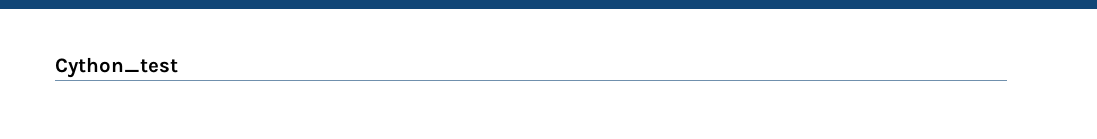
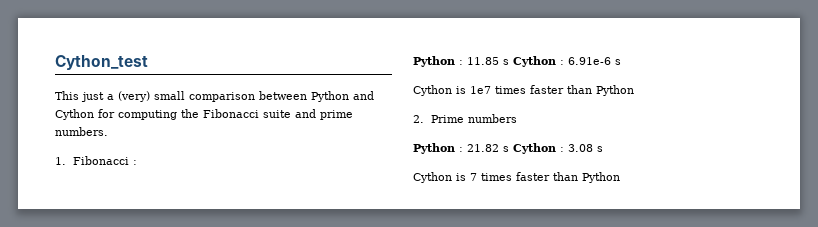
(178, 67) none -> [55,91,374,102] [55,109,353,120] [55,127,108,136] [55,156,138,165] [413,56,621,67] [413,85,634,96] [413,114,518,123] [413,143,603,154] [413,172,620,183] // This just a (very) small comparison between Python and Cython for computing the Fibonacci suite and prime numbers. // 1. Fibonacci : // Python : 11.85 s Cython : 6.91e-6 s // Cython is 1e7 times faster than Python // 2. Prime numbers // Python : 21.82 s Cython : 3.08 s // Cython is 7 times faster than Python

